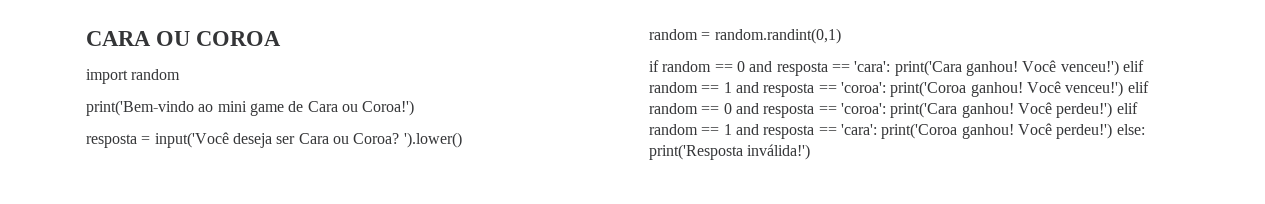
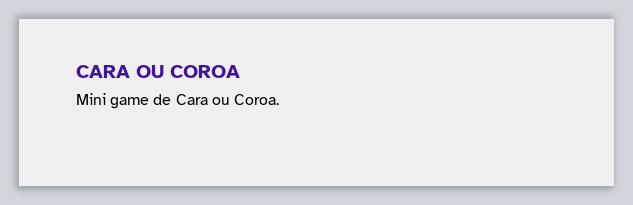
[86,69,181,84] [86,100,415,116] [86,132,462,148] [649,28,841,44] [649,60,1144,76] [649,81,1149,97] [649,102,1138,118] [649,123,1145,139] [649,144,811,160] import random // print('Bem-vindo ao mini game de Cara ou Coroa!') // resposta = input('Você deseja ser Cara ou Coroa? ').lower() // random = random.randint(0,1) // if random == 0 and resposta == 'cara': print('Cara ganhou! Você venceu!') elif random == 1 and resposta == 'coroa': print('Coroa ganhou! Você venceu!') elif random == 0 and resposta == 'coroa': print('Cara ganhou! Você perdeu!') elif random == 1 and resposta == 'cara': print('Coroa ganhou! Você perdeu!') else: print('Resposta inválida!') -> [76,93,279,109] Mini game de Cara ou Coroa.

